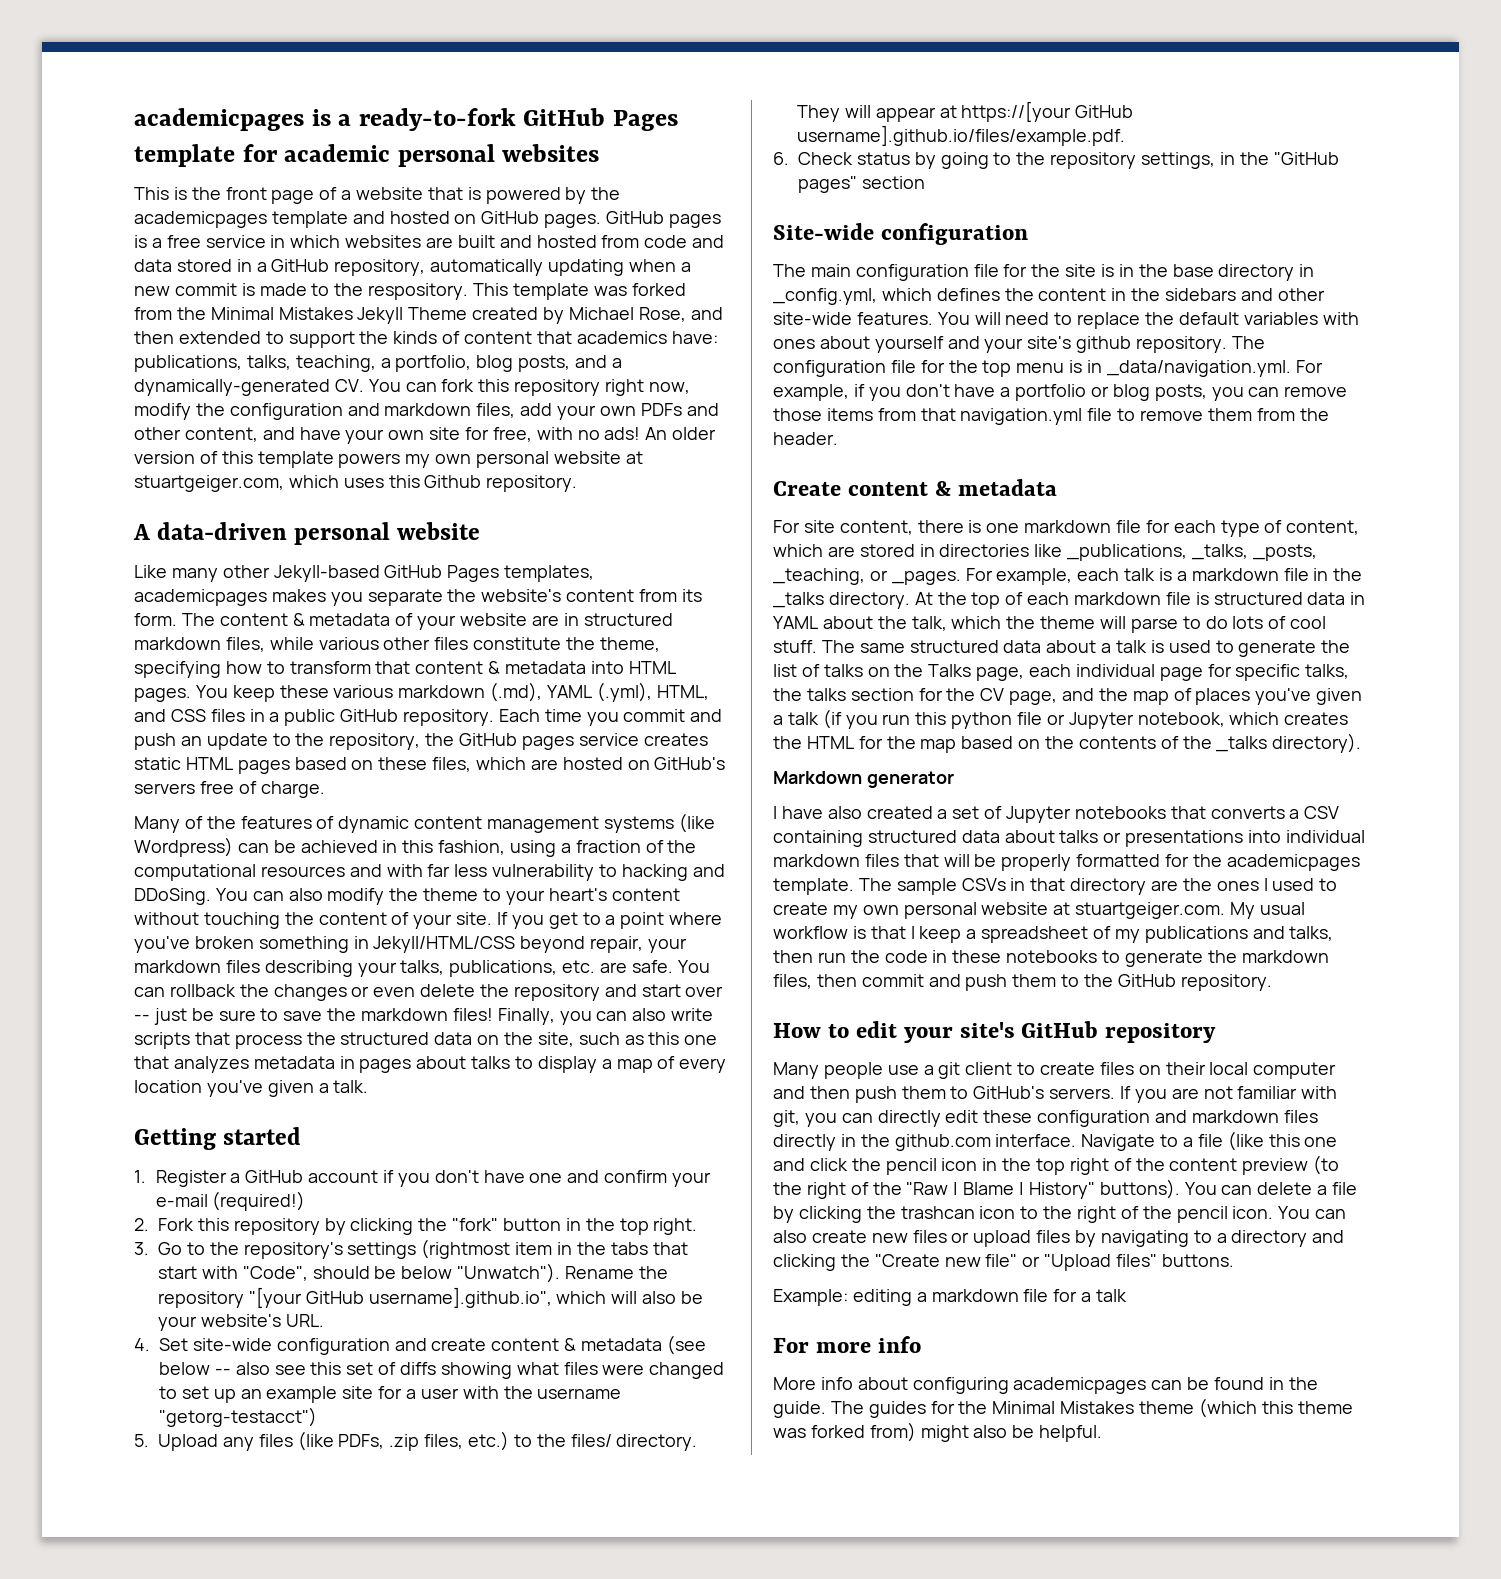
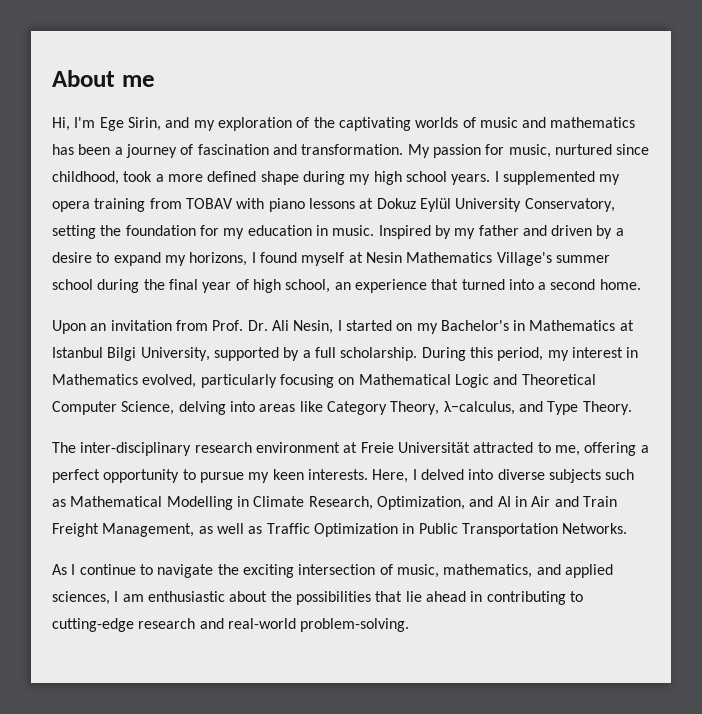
[134,108,678,131] [134,144,600,167] [134,187,621,204] [134,211,721,228] [134,235,725,248] [134,259,691,276] [134,283,686,300] [134,307,723,324] [134,331,718,348] [134,355,622,372] [134,379,690,396] [134,403,719,420] [134,427,717,444] [134,451,643,468] [134,475,578,492] [133,522,481,545] [134,565,595,582] [134,589,702,606] [134,613,673,630] [134,637,660,652] [134,661,676,678] [134,682,709,702] [134,709,723,726] [134,733,708,750] [134,757,726,774] [134,781,325,798] [134,813,715,833] [134,837,697,857] [134,864,725,881] [134,888,680,905] [134,912,723,929] [134,936,688,953] [134,960,710,977] [134,984,724,1001] [134,1008,714,1025] [134,1032,718,1049] [134,1056,727,1073] [134,1080,369,1097] [134,1127,302,1150] [134,1170,712,1187] [155,1191,306,1211] [134,1218,698,1235] [134,1239,688,1259] [158,1263,668,1283] [158,1287,704,1308] [158,1314,324,1331] [134,1335,706,1355] [159,1362,725,1379] [159,1386,622,1403] [159,1407,317,1427] [134,1431,698,1451] [797,101,1134,122] [797,125,1125,146] [773,152,1339,169] [798,176,925,193] [773,223,1028,245] [773,264,1315,281] [773,288,1325,305] [773,312,1359,329] [773,336,1265,353] [773,360,1323,377] [773,384,1348,401] [773,408,1329,425] [773,432,838,445] [773,479,1057,496] [773,520,1360,537] [773,544,1317,561] [773,568,1363,585] [773,592,1366,609] [773,616,1327,633] [773,640,1351,657] [773,664,1350,681] [773,688,1363,705] [773,709,1349,729] [773,733,1362,753] [773,771,954,788] [773,806,1340,823] [773,830,1365,847] [773,854,1360,871] [773,878,1338,895] [773,902,1305,919] [773,926,1334,943] [773,950,1329,967] [773,974,1272,991] [773,1021,1217,1043] [773,1062,1337,1079] [773,1086,1338,1103] [773,1110,1318,1127] [773,1131,1338,1151] [773,1155,1340,1175] [773,1179,1358,1199] [773,1206,1347,1223] [773,1230,1345,1247] [773,1254,1234,1271] [773,1289,1128,1306] [773,1336,921,1353] [773,1377,1318,1394] [773,1398,1353,1418] [773,1422,1103,1442] academicpages is a ready-to-fork GitHub Pages template for academic personal websites // This is the front page of a website that is powered by the academicpages template and hosted on GitHub pages. GitHub pages is a free service in which websites are built and hosted from code and data stored in a GitHub repository, automatically updating when a new commit is made to the respository. This template was forked from the Minimal Mistakes Jekyll Theme created by Michael Rose, and then extended to support the kinds of content that academics have: publications, talks, teaching, a portfolio, blog posts, and a dynamically-generated CV. You can fork this repository right now, modify the configuration and markdown files, add your own PDFs and other content, and have your own site for free, with no ads! An older version of this template powers my own personal website at stuartgeiger.com, which uses this Github repository. // A data-driven personal website // Like many other Jekyll-based GitHub Pages templates, academicpages makes you separate the website's content from its form. The content & metadata of your website are in structured markdown files, while various other files constitute the theme, specifying how to transform that content & metadata into HTML pages. You keep these various markdown (.md), YAML (.yml), HTML, and CSS files in a public GitHub repository. Each time you commit and push an update to the repository, the GitHub pages service creates static HTML pages based on these files, which are hosted on GitHub's servers free of charge. // Many of the features of dynamic content management systems (like Wordpress) can be achieved in this fashion, using a fraction of the computational resources and with far less vulnerability to hacking and DDoSing. You can also modify the theme to your heart's content without touching the content of your site. If you get to a point where you've broken something in Jekyll/HTML/CSS beyond repair, your markdown files describing your talks, publications, etc. are safe. You can rollback the changes or even delete the repository and start over -- just be sure to save the markdown files! Finally, you can also write scripts that process the structured data on the site, such as this one that analyzes metadata in pages about talks to display a map of every location you've given a talk. // Getting started // 1. Register a GitHub account if you don't have one and confirm your e-mail (required!) // 2. Fork this repository by clicking the "fork" button in the top right. // 3. Go to the repository's settings (rightmost item in the tabs that start with "Code", should be below "Unwatch"). Rename the repository "[your GitHub username].github.io", which will also be your website's URL. // 4. Set site-wide configuration and create content & metadata (see below -- also see this set of diffs showing what files were changed to set up an example site for a user with the username "getorg-testacct") // 5. Upload any files (like PDFs, .zip files, etc.) to the files/ directory. They will appear at https://[your GitHub username].github.io/files/example.pdf. // 6. Check status by going to the repository settings, in the "GitHub pages" section // Site-wide configuration // The main configuration file for the site is in the base directory in _config.yml, which defines the content in the sidebars and other site-wide features. You will need to replace the default variables with ones about yourself and your site's github repository. The configuration file for the top menu is in _data/navigation.yml. For example, if you don't have a portfolio or blog posts, you can remove those items from that navigation.yml file to remove them from the header. // Create content & metadata // For site content, there is one markdown file for each type of content, which are stored in directories like _publications, _talks, _posts, _teaching, or _pages. For example, each talk is a markdown file in the _talks directory. At the top of each markdown file is structured data in YAML about the talk, which the theme will parse to do lots of cool stuff. The same structured data about a talk is used to generate the list of talks on the Talks page, each individual page for specific talks, the talks section for the CV page, and the map of places you've given a talk (if you run this python file or Jupyter notebook, which creates the HTML for the map based on the contents of the _talks directory). // Markdown generator // I have also created a set of Jupyter notebooks that converts a CSV containing structured data about talks or presentations into individual markdown files that will be properly formatted for the academicpages template. The sample CSVs in that directory are the ones I used to create my own personal website at stuartgeiger.com. My usual workflow is that I keep a spreadsheet of my publications and talks, then run the code in these notebooks to generate the markdown files, then commit and push them to the GitHub repository. // How to edit your site's GitHub repository // Many people use a git client to create files on their local computer and then push them to GitHub's servers. If you are not familiar with git, you can directly edit these configuration and markdown files directly in the github.com interface. Navigate to a file (like this one and click the pencil icon in the top right of the content preview (to the right of the "Raw | Blame | History" buttons). You can delete a file by clicking the trashcan icon to the right of the pencil icon. You can also create new files or upload files by navigating to a directory and clicking the "Create new file" or "Upload files" buttons. // Example: editing a markdown file for a talk // For more info // More info about configuring academicpages can be found in the guide. The guides for the Minimal Mistakes theme (which this theme was forked from) might also be helpful. -> [52,70,155,87] [52,117,636,131] [52,144,650,158] [52,171,621,185] [52,198,615,212] [52,225,624,239] [52,252,610,266] [52,279,641,293] [52,320,634,334] [52,347,639,361] [52,374,596,388] [52,401,632,415] [52,442,649,456] [52,469,635,483] [52,496,617,510] [52,523,628,537] [52,564,613,578] [52,591,583,605] [52,618,410,632] About me // Hi, I'm Ege Sirin, and my exploration of the captivating worlds of music and mathematics has been a journey of fascination and transformation. My passion for music, nurtured since childhood, took a more defined shape during my high school years. I supplemented my opera training from TOBAV with piano lessons at Dokuz Eylül University Conservatory, setting the foundation for my education in music. Inspired by my father and driven by a desire to expand my horizons, I found myself at Nesin Mathematics Village's summer school during the final year of high school, an experience that turned into a second home. // Upon an invitation from Prof. Dr. Ali Nesin, I started on my Bachelor's in Mathematics at Istanbul Bilgi University, supported by a full scholarship. During this period, my interest in Mathematics evolved, particularly focusing on Mathematical Logic and Theoretical Computer Science, delving into areas like Category Theory, λ−calculus, and Type Theory. // The inter-disciplinary research environment at Freie Universität attracted to me, offering a perfect opportunity to pursue my keen interests. Here, I delved into diverse subjects such as Mathematical Modelling in Climate Research, Optimization, and AI in Air and Train Freight Management, as well as Traffic Optimization in Public Transportation Networks. // As I continue to navigate the exciting intersection of music, mathematics, and applied sciences, I am enthusiastic about the possibilities that lie ahead in contributing to cutting-edge research and real-world problem-solving.

